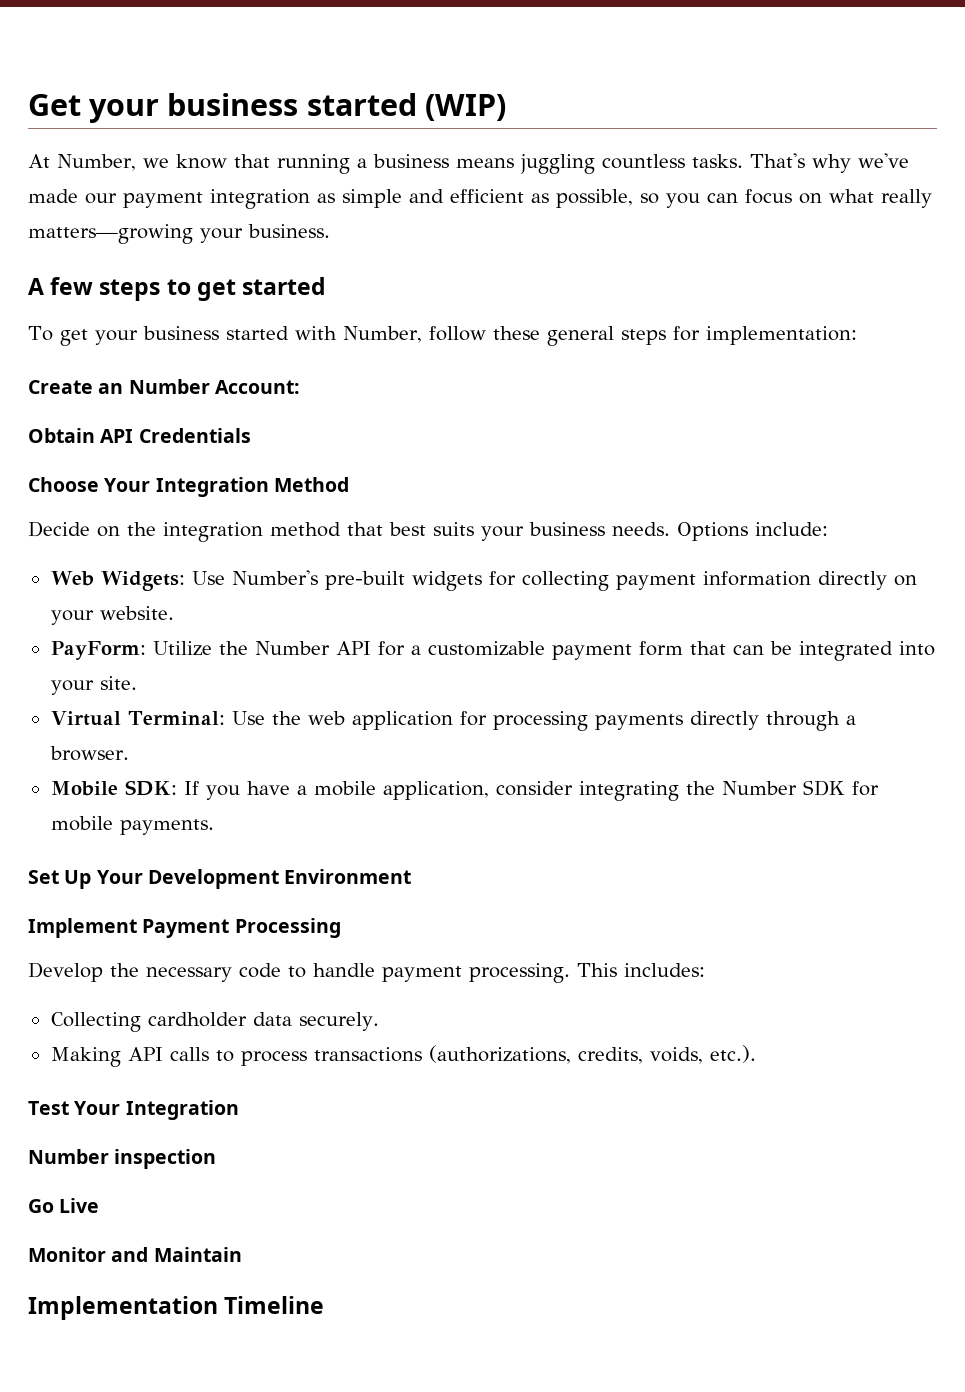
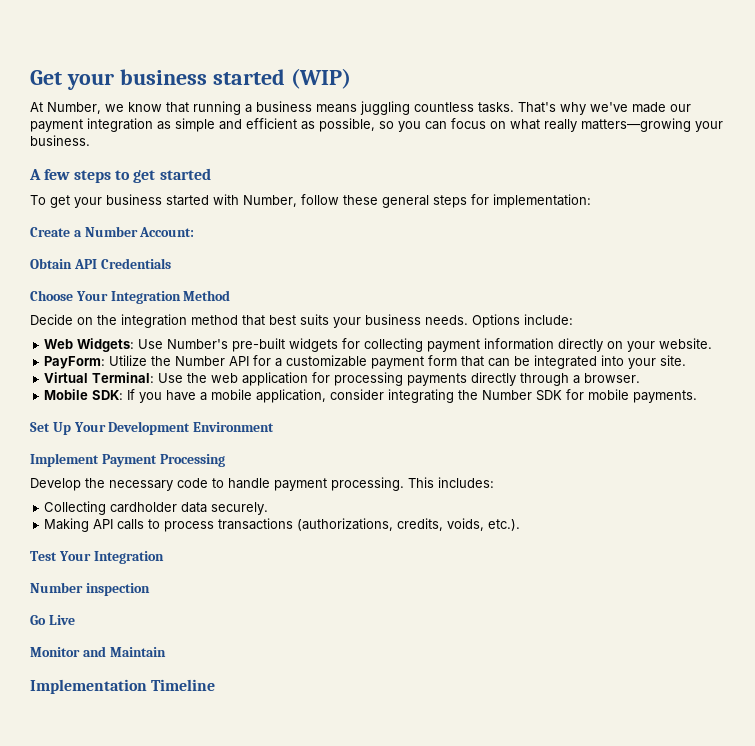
[98,383,124,394] an -> [73,230,82,237] a

